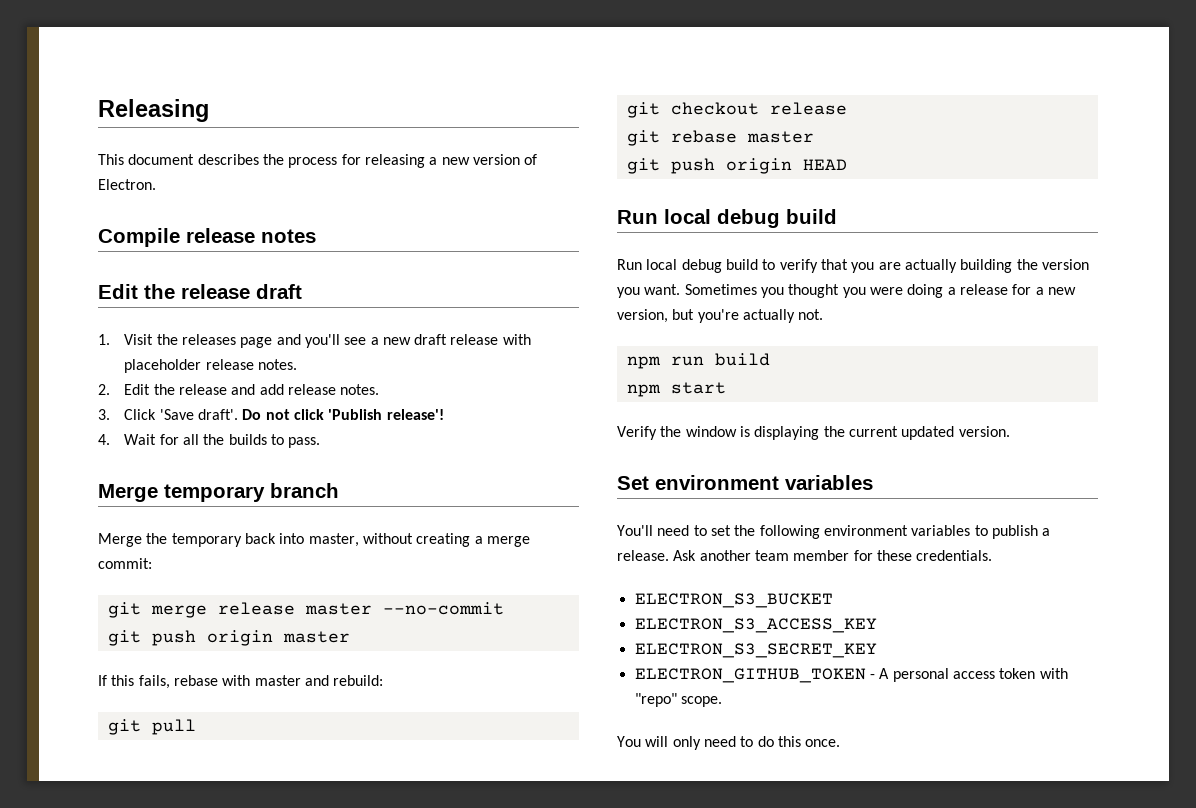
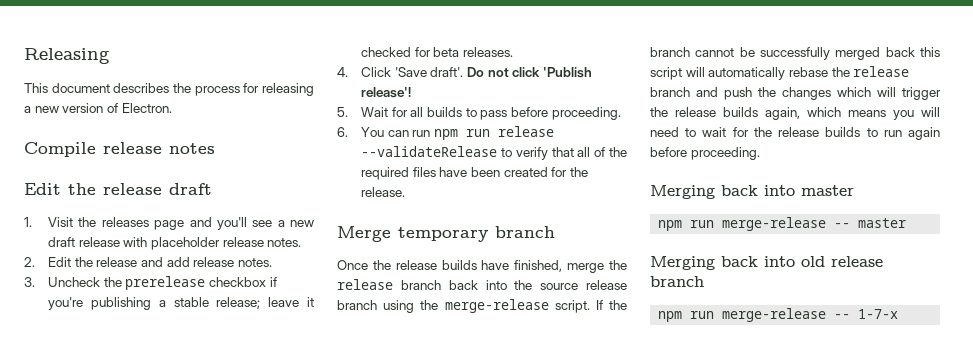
(110, 414) none -> [48,276,277,290] [48,297,314,310] [361,47,514,57] [337,67,348,77] Uncheck the prerelease checkbox if you're publishing a stable release; leave it checked for beta releases. // 4.
[98,434,110,445] 4. -> [337,107,348,117] 5.
[203,434,321,448] [98,483,339,502] [98,533,530,547] [98,558,152,569] [107,602,504,618] [107,630,350,646] [98,675,384,689] [107,719,196,735] [626,102,847,118] [626,130,814,146] [626,158,847,174] [617,209,837,228] [617,259,1089,273] [617,284,1076,298] [617,309,824,323] [626,353,770,369] [626,382,726,397] [617,426,1010,440] [617,475,873,490] [617,525,1051,539] [617,550,993,561] [634,593,833,608] [634,618,877,633] [634,643,877,658] [634,668,1068,683] [634,693,722,707] [617,736,841,750] the builds to pass. // Merge temporary branch // Merge the temporary back into master, without creating a merge commit: // git merge release master --no-commit // git push origin master // If this fails, rebase with master and rebuild: // git pull // git checkout release // git rebase master // git push origin HEAD // Run local debug build // Run local debug build to verify that you are actually building the version you want. Sometimes you thought you were doing a release for a new version, but you're actually not. // npm run build // npm start // Verify the window is displaying the current updated version. // Set environment variables // You'll need to set the following environment variables to publish a release. Ask another team member for these credentials. // ELECTRON_S3_BUCKET // ELECTRON_S3_ACCESS_KEY // ELECTRON_S3_SECRET_KEY // ELECTRON_GITHUB_TOKEN - A personal access token with "repo" scope. // You will only need to do this once. -> [427,107,621,120] [337,126,555,140] [361,146,627,160] [361,167,588,180] [361,187,406,197] [337,226,555,242] [337,260,627,273] [337,279,627,290] [337,299,627,313] [650,47,940,60] [650,66,910,80] [650,87,941,100] [650,107,940,120] [650,127,940,140] [650,147,760,160] [650,185,854,199] [658,217,907,231] [650,256,883,270] [650,276,704,287] [658,308,899,322] builds to pass before proceeding. // 6. You can run npm run release --validateRelease to verify that all of the required files have been created for the release. // Merge temporary branch // Once the release builds have finished, merge the release branch back into the source release branch using the merge-release script. If the branch cannot be successfully merged back this script will automatically rebase the release branch and push the changes which will trigger the release builds again, which means you will need to wait for the release builds to run again before proceeding. // Merging back into master // npm run merge-release -- master // Merging back into old release branch // npm run merge-release -- 1-7-x

